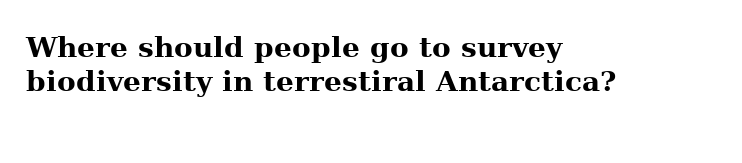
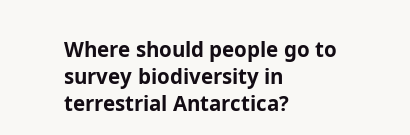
[263,70,426,91] terrestiral -> [64,95,167,111] terrestrial

